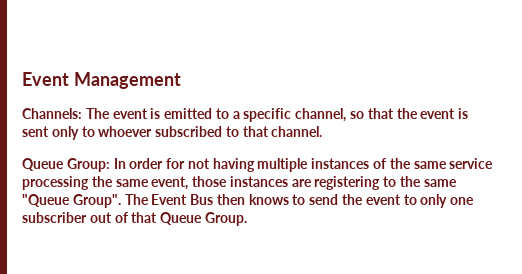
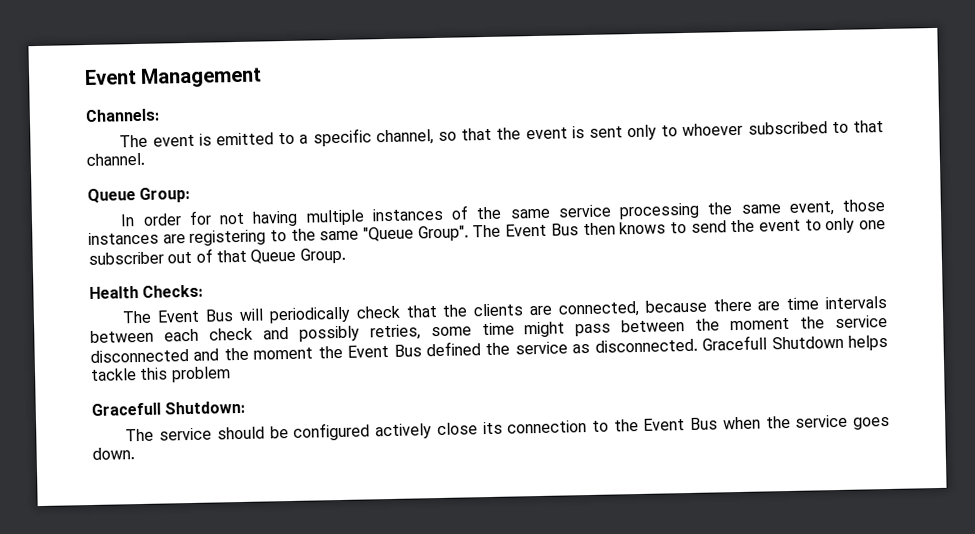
(82, 113) none -> (159, 115) //
(110, 165) none -> (191, 194) //
(247, 219) none -> [89,284,204,299] [122,295,887,324] [90,314,889,343] [90,334,889,363] [90,366,231,383] [91,400,246,416] [125,414,891,442] [92,447,135,460] // Health Checks: // The Event Bus will periodically check that the clients are connected, because there are time intervals between each check and possibly retries, some time might pass between the moment the service disconnected and the moment the Event Bus defined the service as disconnected. Gracefull Shutdown helps tackle this problem // Gracefull Shutdown: // The service should be configured actively close its connection to the Event Bus when the service goes down.

